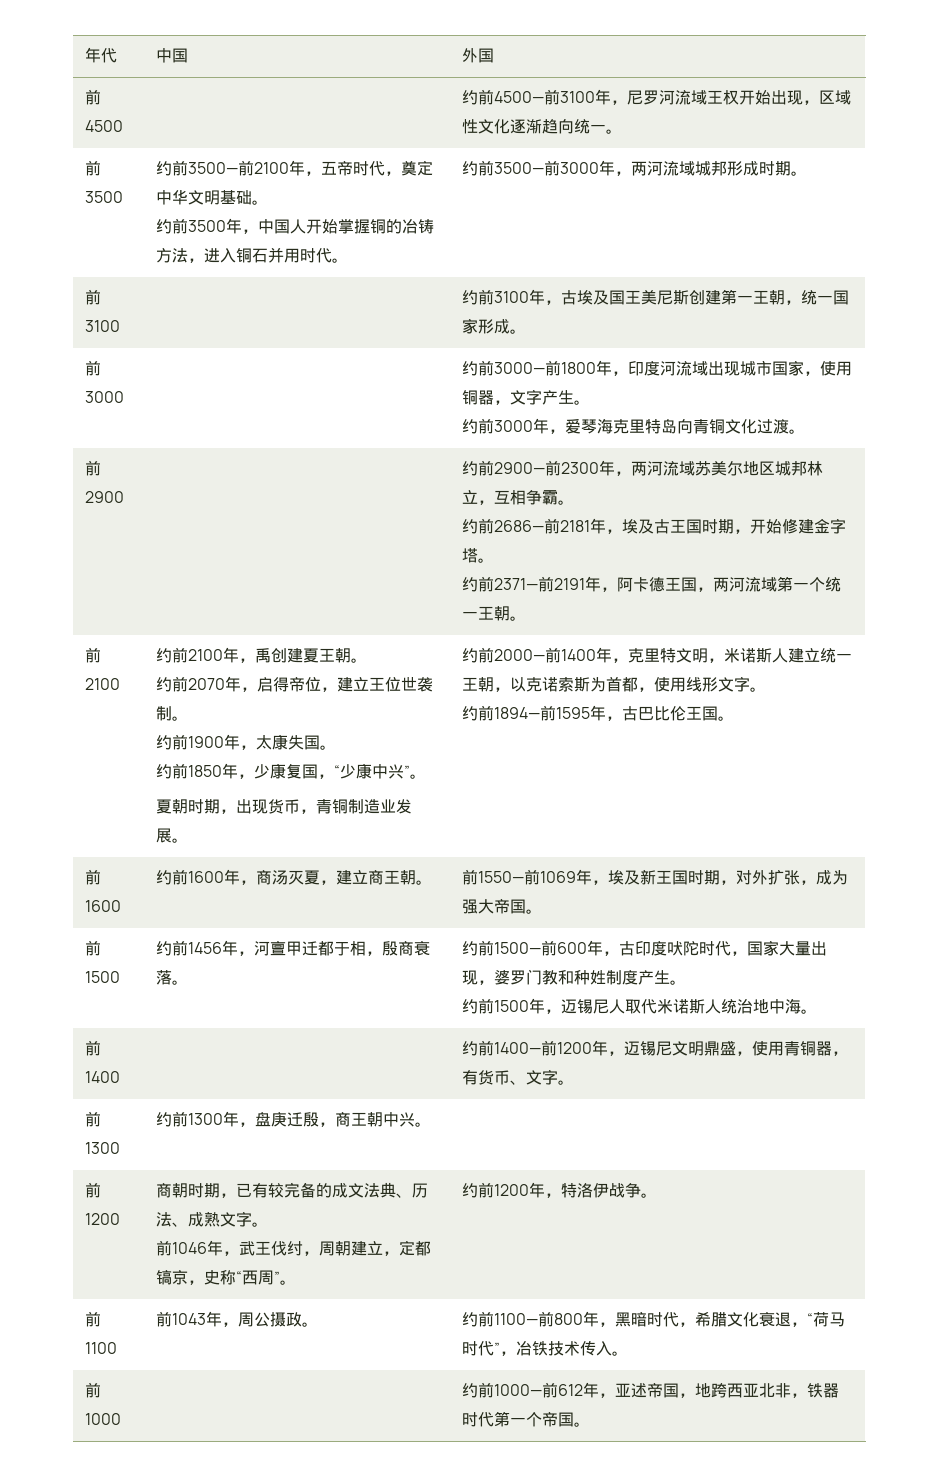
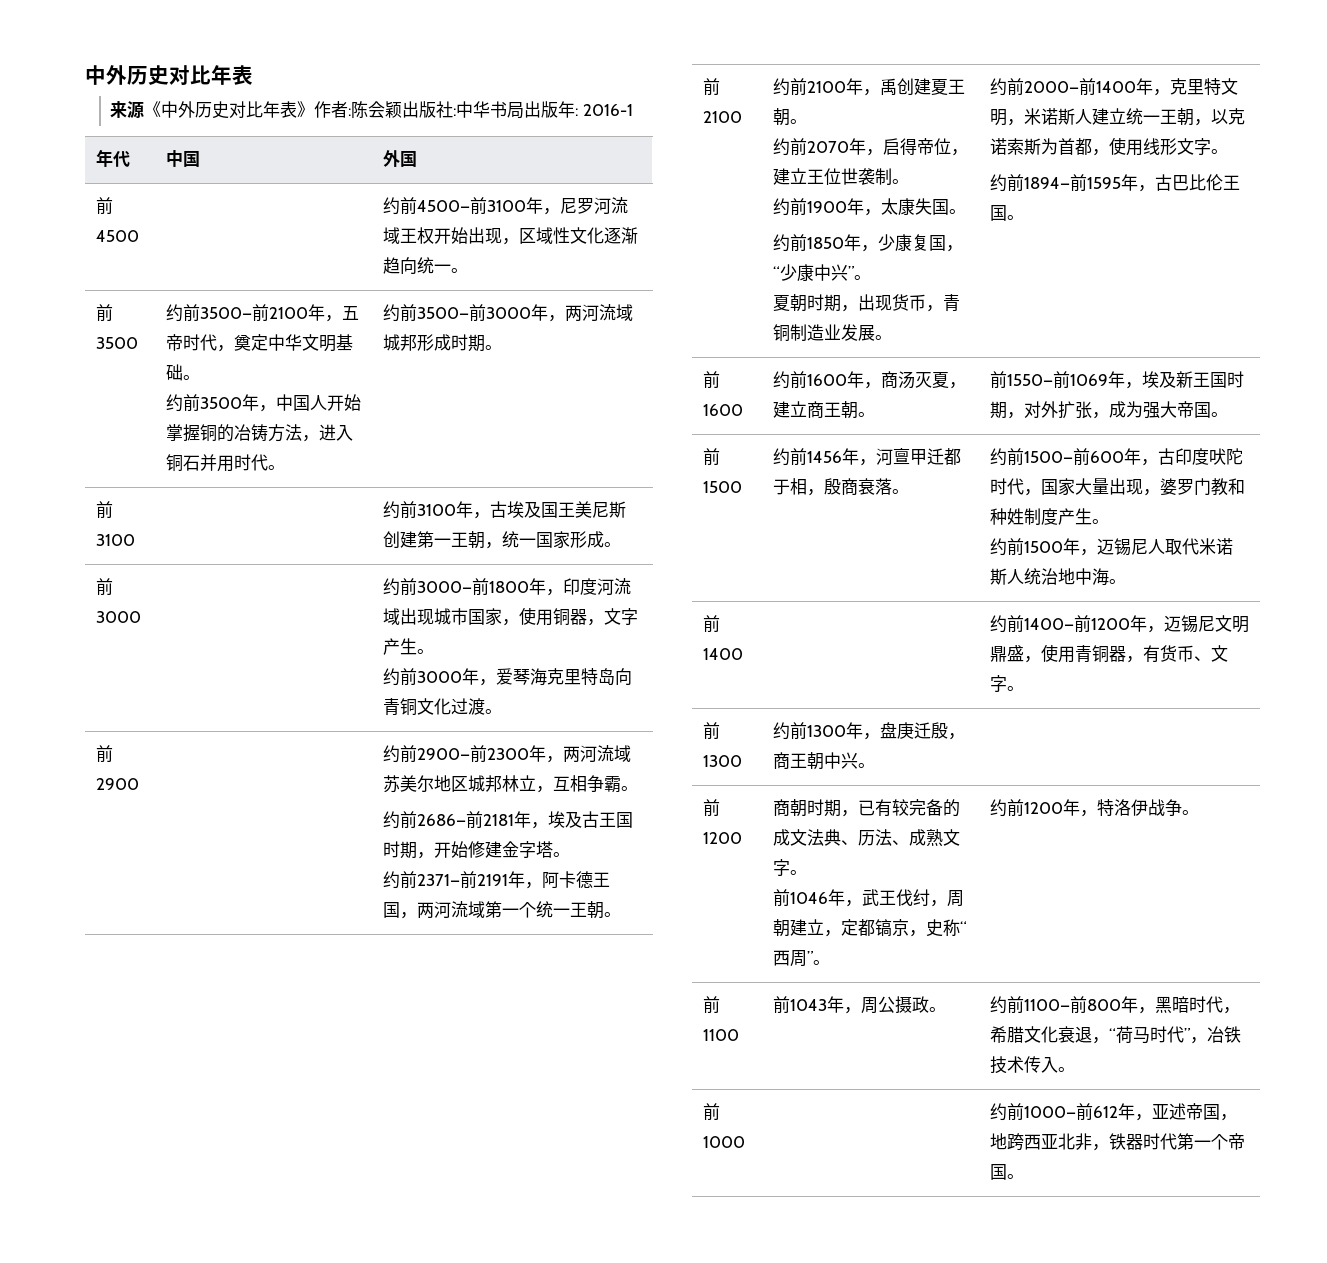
(85, 55) none -> [85,65,253,85] [110,101,634,119] 中外历史对比年表 // 来源《中外历史对比年表》作者:陈会颖出版社:中华书局出版年: 2016-1 //

